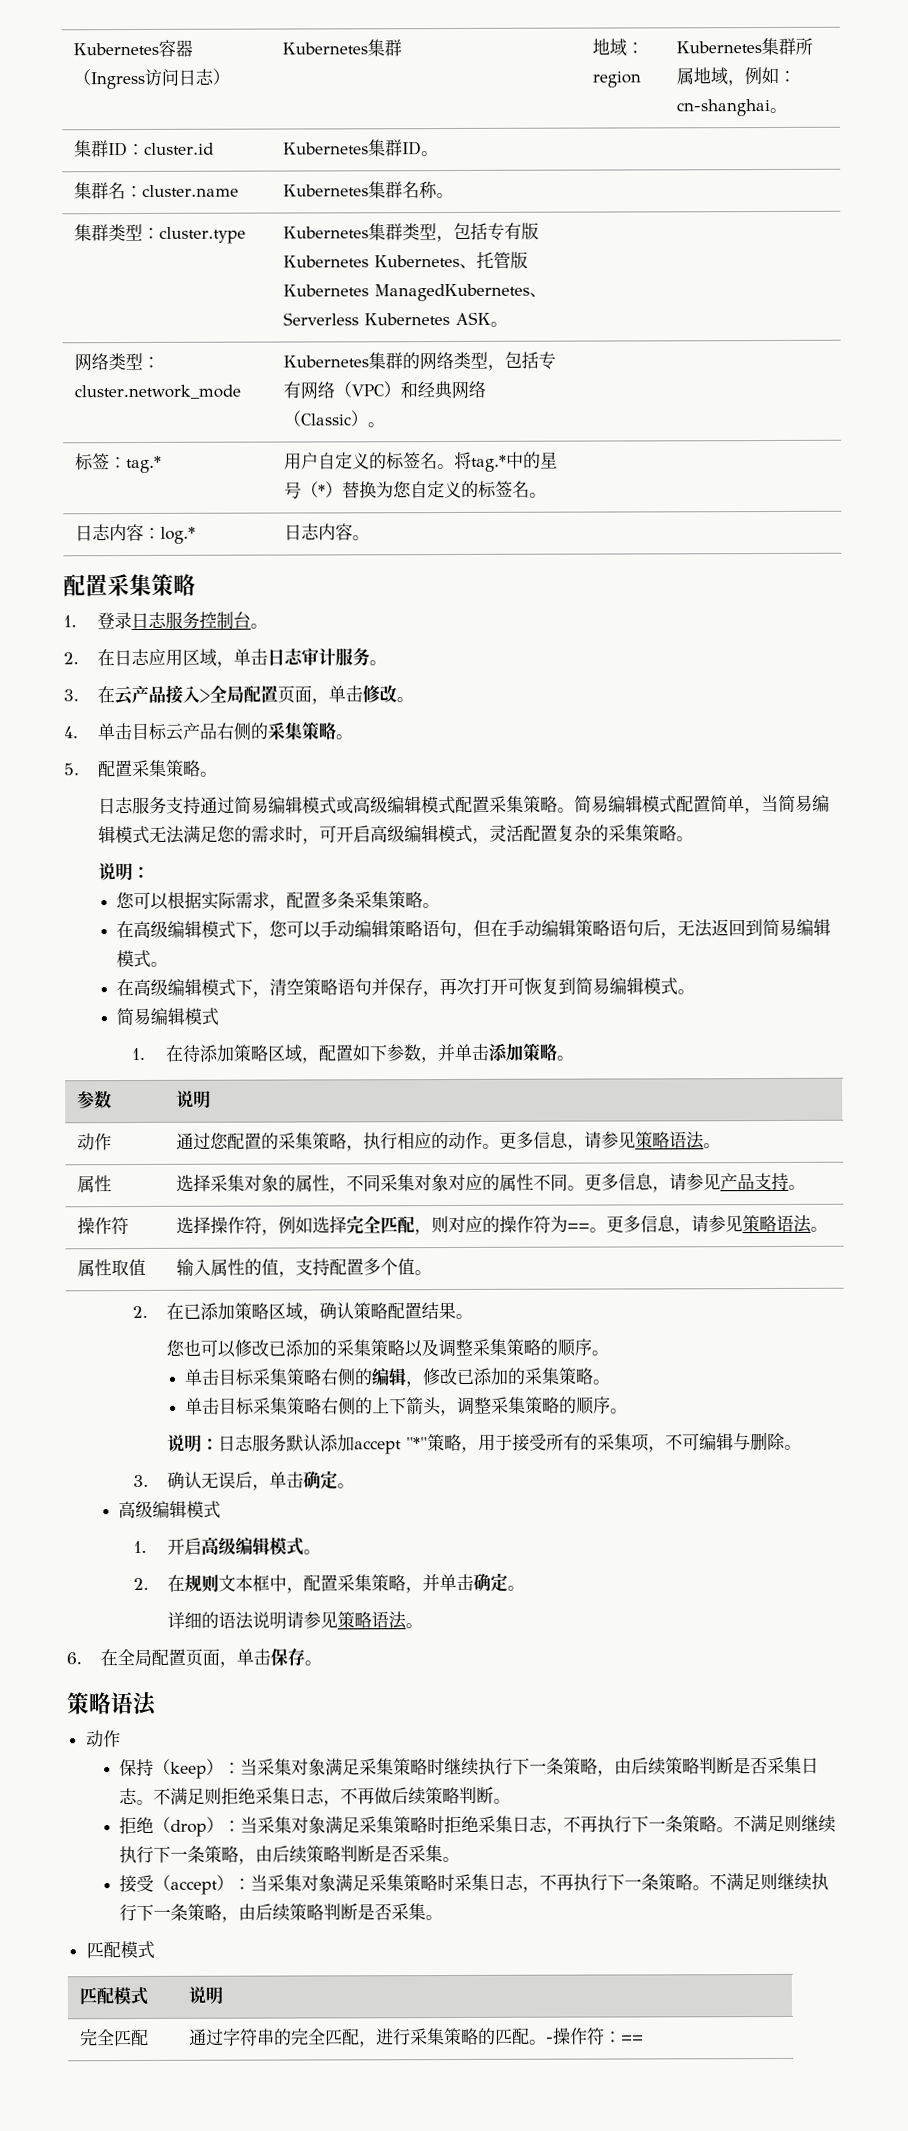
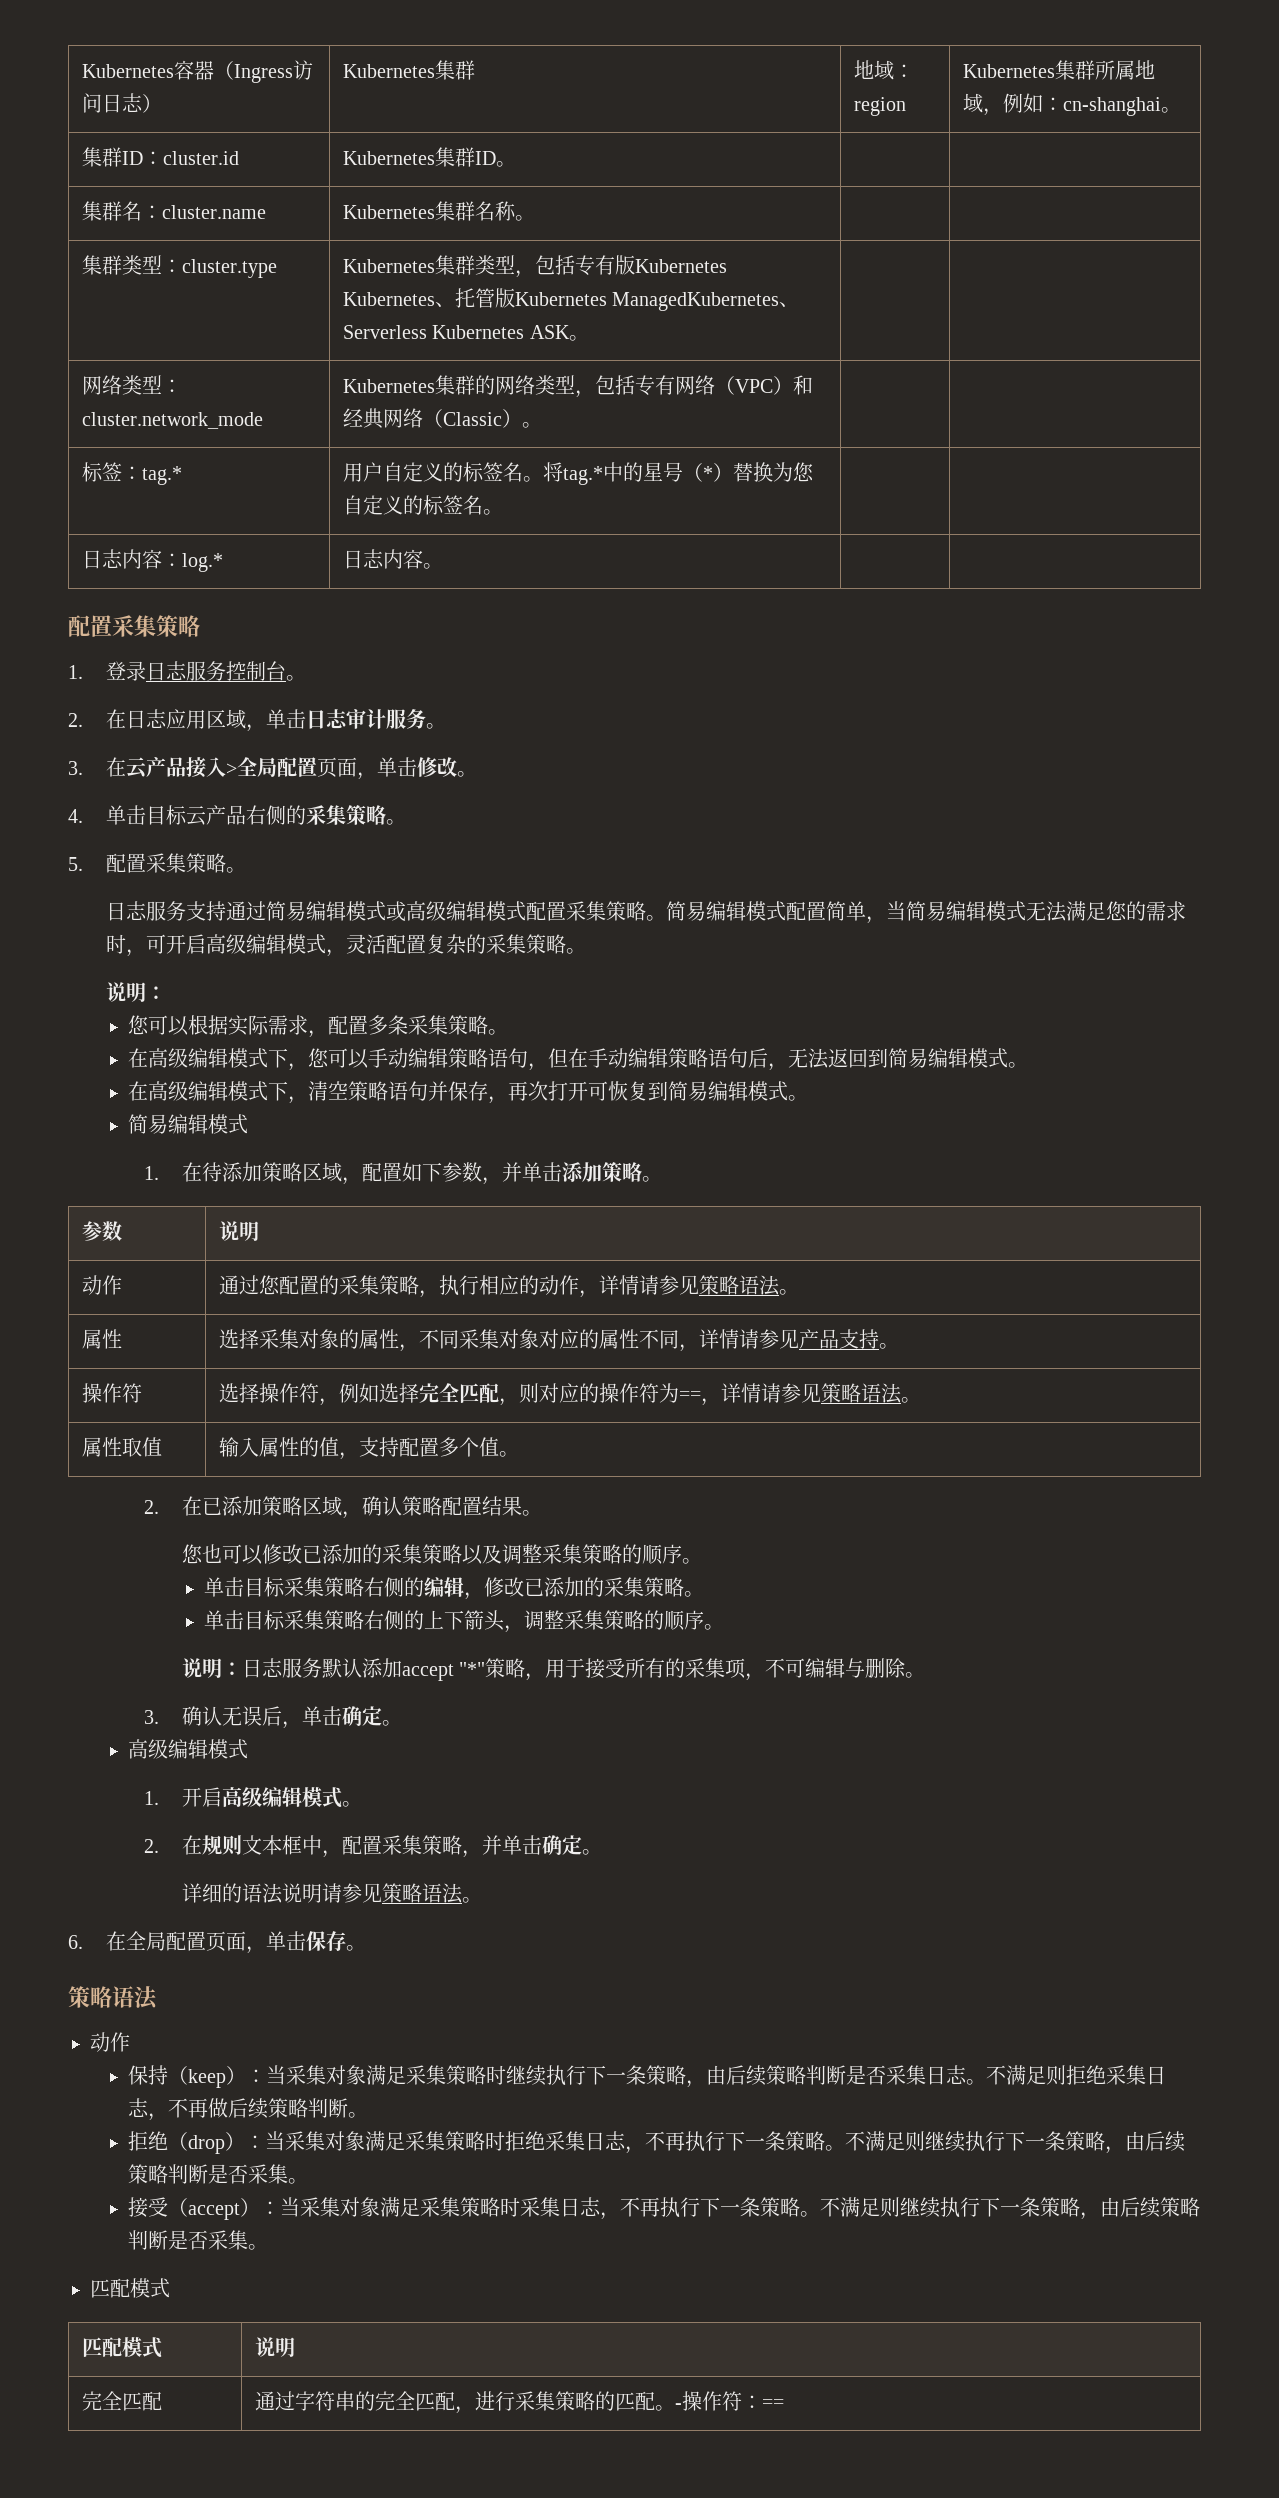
[481,1131,585,1151] 。更多信息， -> [579,1275,640,1298] ，详情
[566,1173,670,1193] 。更多信息， -> [679,1329,740,1352] ，详情
[588,1215,692,1235] 。更多信息， -> [701,1383,762,1406] ，详情

